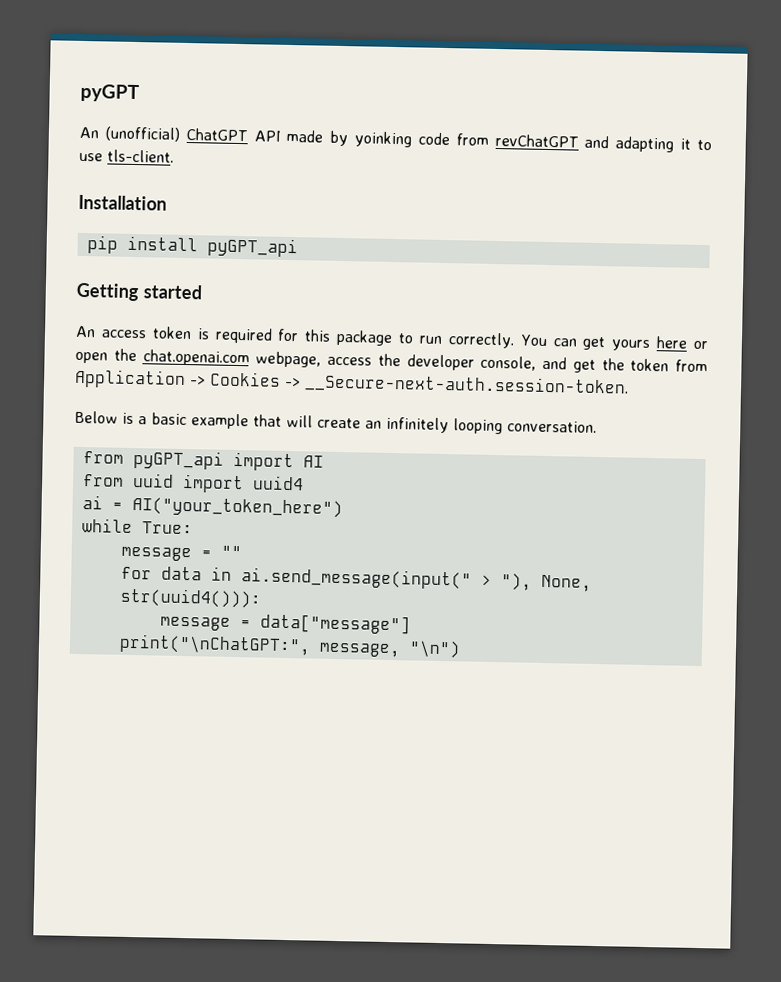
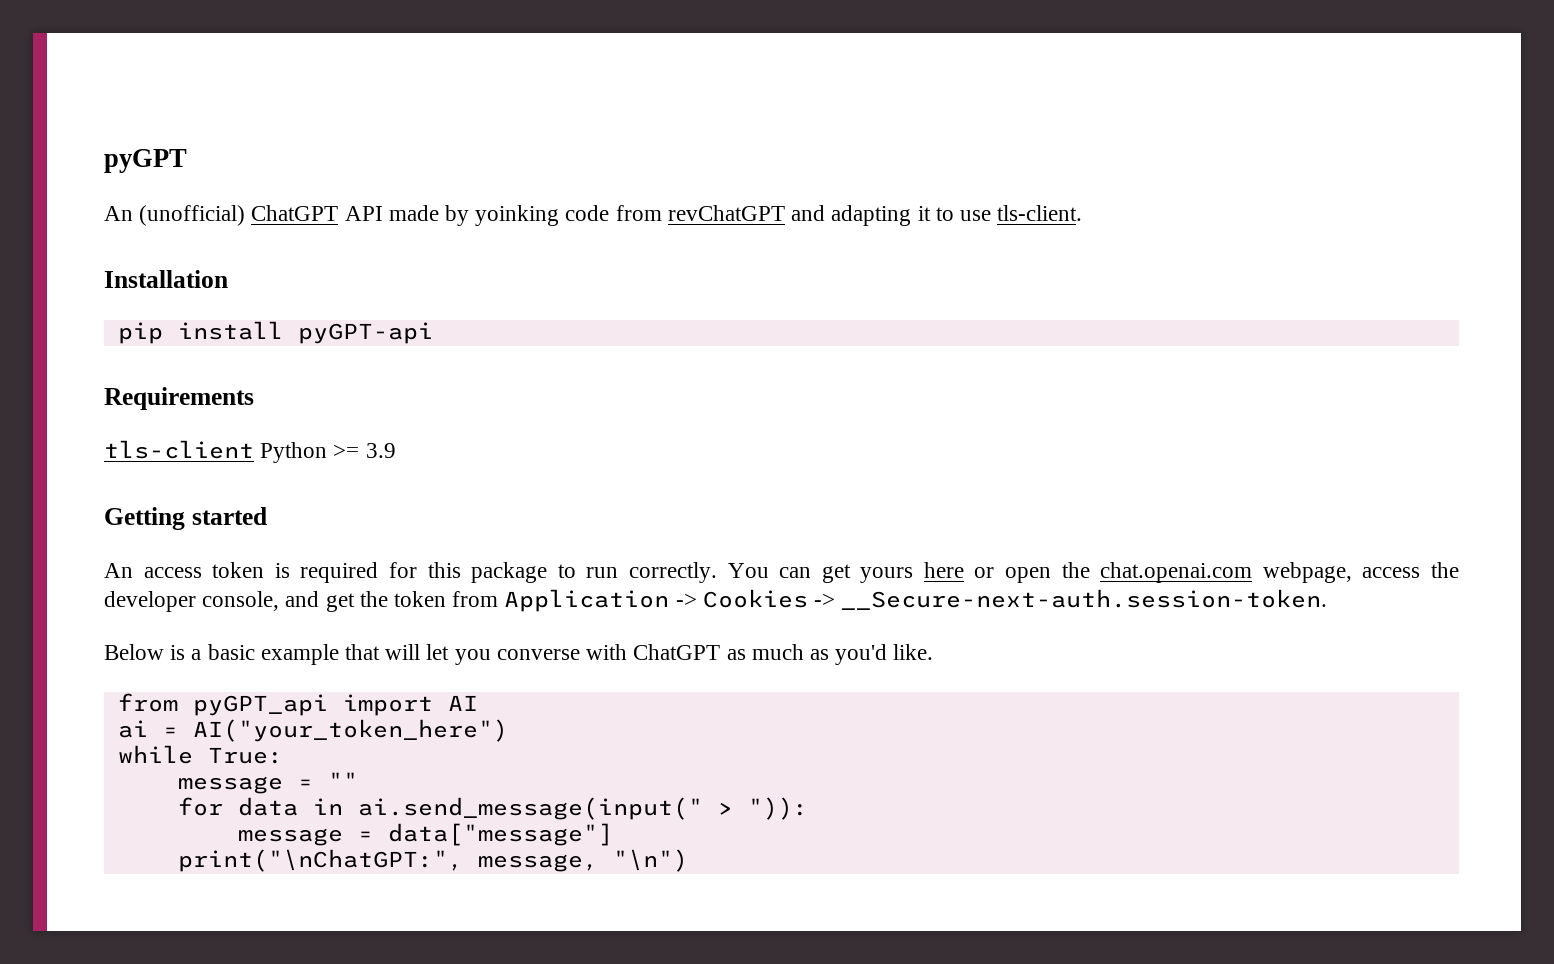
[206,237,298,258] pyGPT_api -> [297,322,433,344] [104,387,254,410] [104,440,396,463] pyGPT-api // Requirements // tls-client Python >= 3.9
[317,416,597,435] create an infinitely looping conversation. -> [426,644,934,665] let you converse with ChatGPT as much as you'd like.
[82,472,304,494] // from uuid import uuid4 -> (478, 703) none
[500,573,592,592] [119,587,262,609] "), None, str(uuid4())): -> [747,797,808,820] ")):

